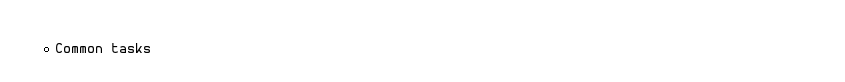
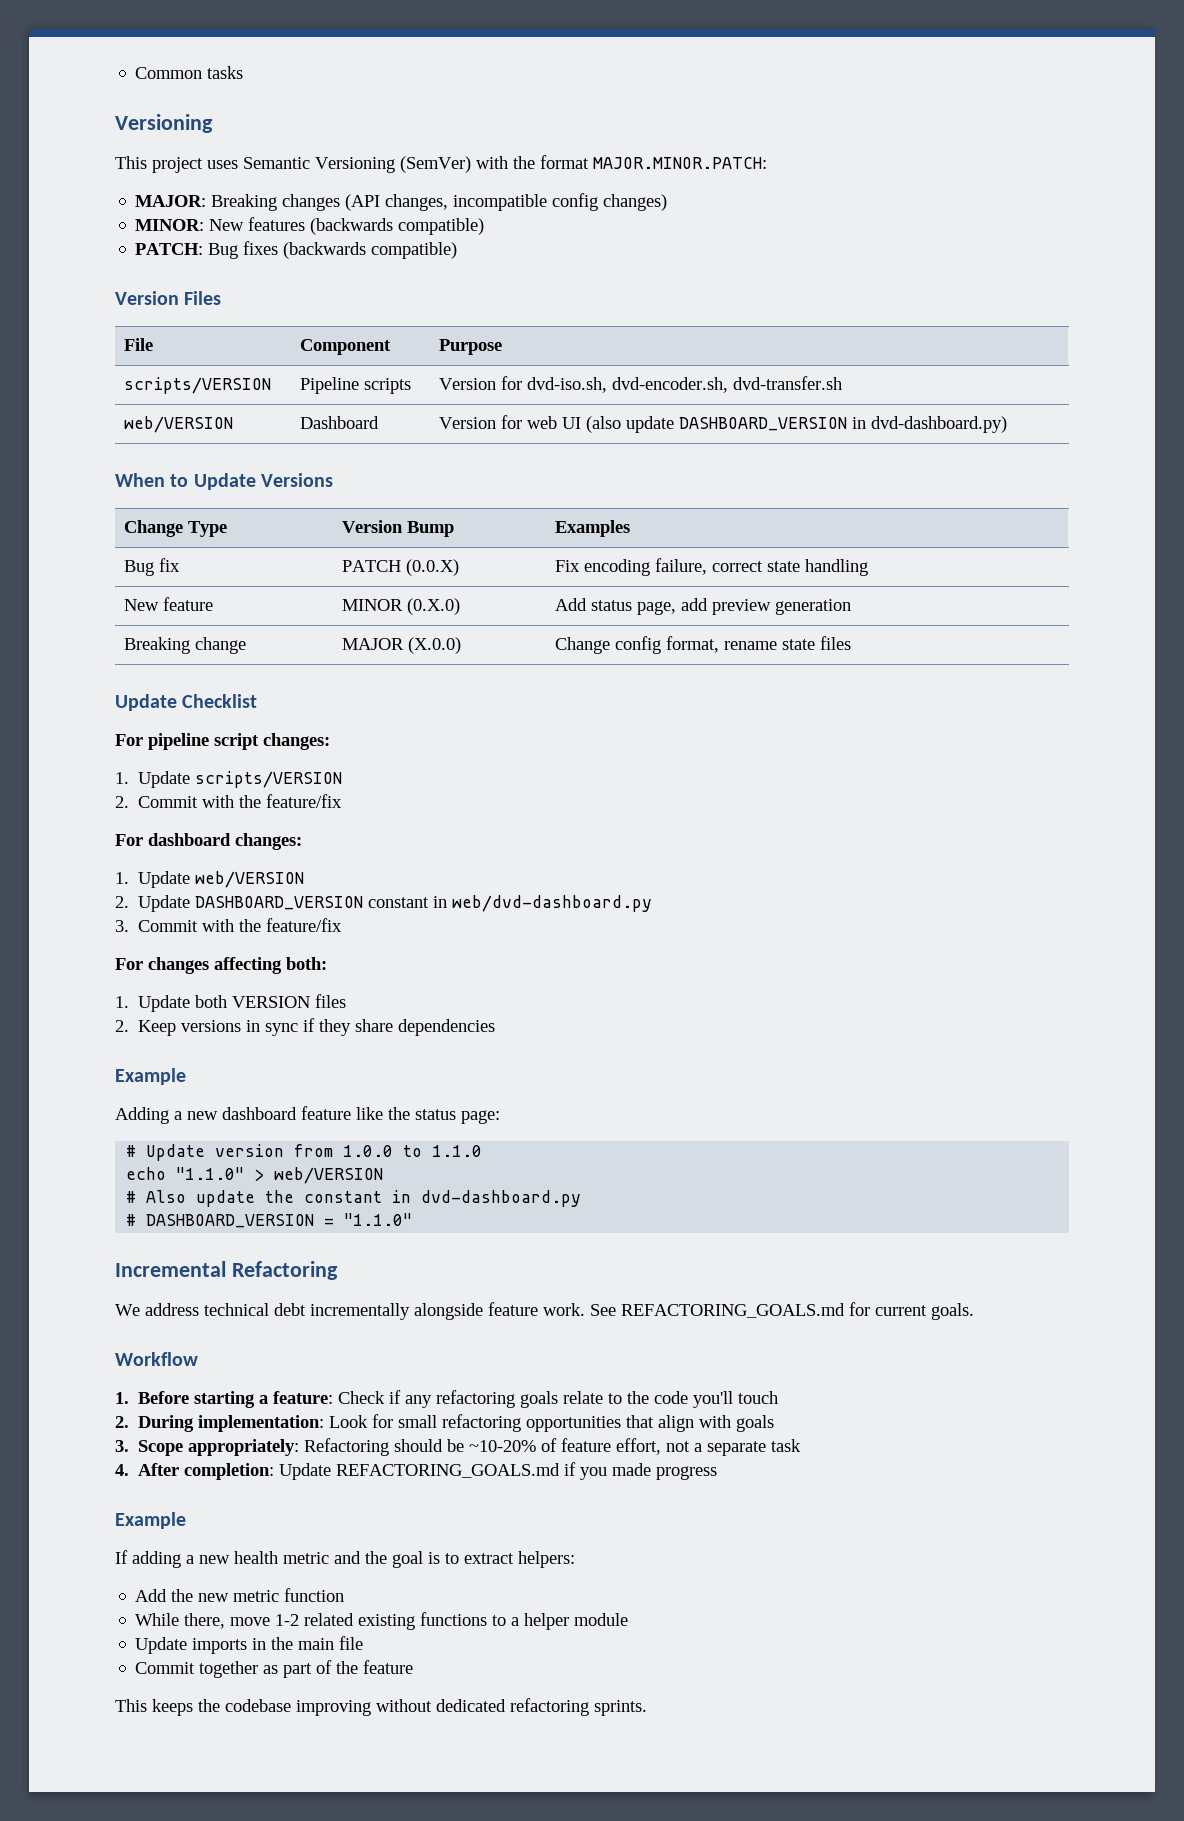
(152, 48) none -> [115,114,213,133] [115,155,767,173] [135,193,668,211] [135,217,485,235] [135,241,458,259] [115,291,222,305] [123,338,153,351] [299,339,391,355] [438,339,502,355] [123,377,271,394] [299,377,411,394] [438,376,842,393] [123,416,233,433] [299,416,379,429] [438,415,1007,433] [115,473,334,490] [123,520,227,537] [341,520,454,537] [554,520,630,537] [123,558,180,576] [341,559,459,576] [554,558,868,576] [123,597,213,611] [341,598,460,615] [554,598,851,615] [123,637,246,654] [341,637,461,654] [554,636,851,654] [115,694,258,711] [115,733,330,750] [115,771,343,788] [115,794,343,808] [115,833,302,850] [115,871,305,888] [115,895,653,912] [115,918,343,932] [115,957,327,974] [115,994,347,1012] [115,1018,496,1036] [115,1068,186,1085] [115,1106,500,1124] [126,1144,483,1161] [126,1167,384,1184] [126,1190,582,1207] [126,1213,413,1228] [115,1261,338,1280] [115,1302,974,1320] [115,1352,198,1366] [115,1390,779,1408] [115,1414,775,1432] [115,1438,802,1456] [115,1462,718,1480] [115,1512,186,1529] [115,1550,575,1568] [135,1588,345,1602] [135,1612,629,1630] [135,1636,364,1654] [135,1660,414,1678] [115,1698,647,1716] // Versioning // This project uses Semantic Versioning (SemVer) with the format MAJOR.MINOR.PATCH: // MAJOR: Breaking changes (API changes, incompatible config changes) // MINOR: New features (backwards compatible) // PATCH: Bug fixes (backwards compatible) // Version Files // File | Component | Purpose // scripts/VERSION | Pipeline scripts | Version for dvd-iso.sh, dvd-encoder.sh, dvd-transfer.sh // web/VERSION | Dashboard | Version for web UI (also update DASHBOARD_VERSION in dvd-dashboard.py) // When to Update Versions // Change Type | Version Bump | Examples // Bug fix | PATCH (0.0.X) | Fix encoding failure, correct state handling // New feature | MINOR (0.X.0) | Add status page, add preview generation // Breaking change | MAJOR (X.0.0) | Change config format, rename state files // Update Checklist // For pipeline script changes: // 1. Update scripts/VERSION // 2. Commit with the feature/fix // For dashboard changes: // 1. Update web/VERSION // 2. Update DASHBOARD_VERSION constant in web/dvd-dashboard.py // 3. Commit with the feature/fix // For changes affecting both: // 1. Update both VERSION files // 2. Keep versions in sync if they share dependencies // Example // Adding a new dashboard feature like the status page: // # Update version from 1.0.0 to 1.1.0 // echo "1.1.0" > web/VERSION // # Also update the constant in dvd-dashboard.py // # DASHBOARD_VERSION = "1.1.0" // Incremental Refactoring // We address technical debt incrementally alongside feature work. See REFACTORING_GOALS.md for current goals. // Workflow // 1. Before starting a feature: Check if any refactoring goals relate to the code you'll touch // 2. During implementation: Look for small refactoring opportunities that align with goals // 3. Scope appropriately: Refactoring should be ~10-20% of feature effort, not a separate task // 4. After completion: Update REFACTORING_GOALS.md if you made progress // Example // If adding a new health metric and the goal is to extract helpers: // Add the new metric function // While there, move 1-2 related existing functions to a helper module // Update imports in the main file // Commit together as part of the feature // This keeps the codebase improving without dedicated refactoring sprints.

